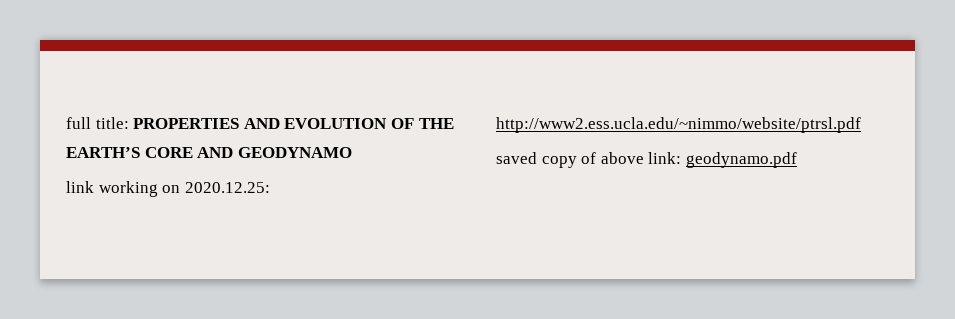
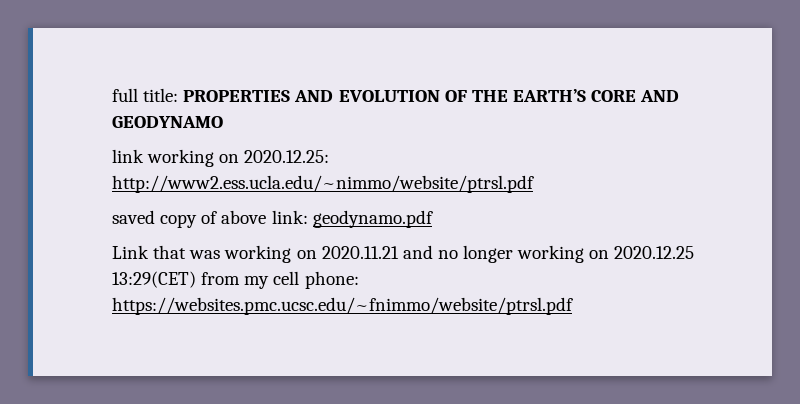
(797, 160) none -> [112,245,695,263] [112,271,359,289] [112,297,573,315] // Link that was working on 2020.11.21 and no longer working on 2020.12.25 13:29(CET) from my cell phone: https://websites.pmc.ucsc.edu/~fnimmo/website/ptrsl.pdf

